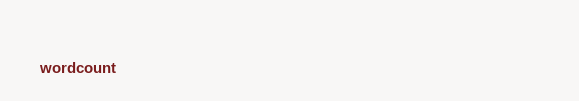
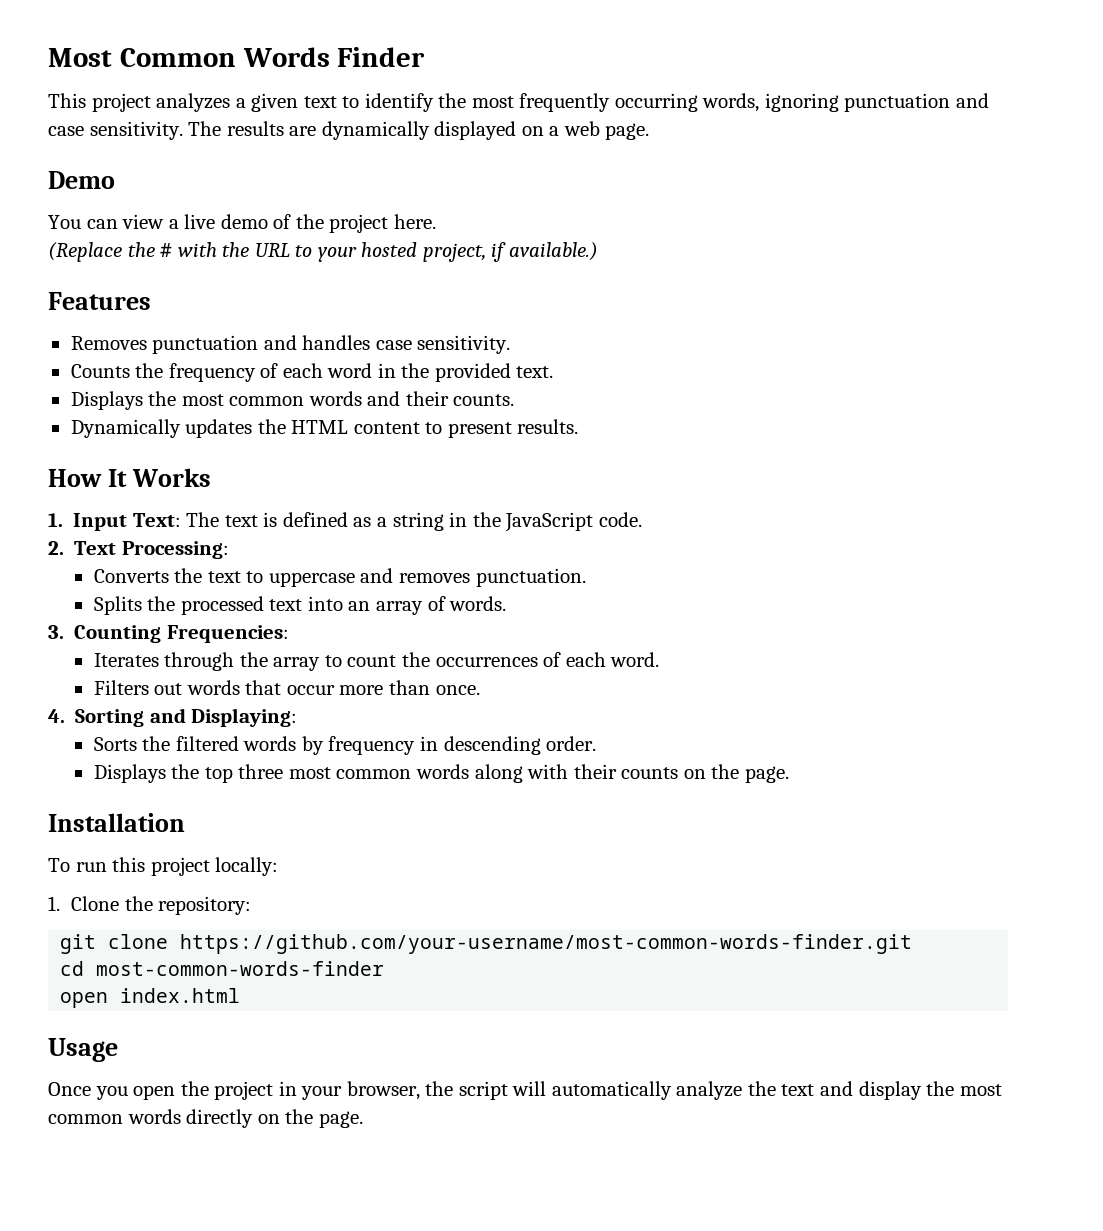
[39,62,116,73] wordcount -> [48,47,426,67] [48,93,990,112] [48,121,650,140] [48,171,115,189] [48,214,436,233] [48,242,598,262] [48,292,151,310] [70,335,511,354] [70,363,554,382] [70,391,515,410] [70,419,579,438] [48,468,211,487] [48,512,642,532] [48,541,229,559] [93,568,586,587] [93,596,507,615] [48,625,289,643] [93,652,660,671] [93,680,480,695] [48,708,298,727] [93,736,597,755] [93,764,789,783] [48,813,185,832] [48,857,279,876] [48,896,252,915] [60,934,913,954] [60,961,385,976] [60,988,241,1008] [48,1038,118,1062] [48,1081,1002,1100] [48,1109,363,1128] Most Common Words Finder // This project analyzes a given text to identify the most frequently occurring words, ignoring punctuation and case sensitivity. The results are dynamically displayed on a web page. // Demo // You can view a live demo of the project here. // (Replace the # with the URL to your hosted project, if available.) // Features // Removes punctuation and handles case sensitivity. // Counts the frequency of each word in the provided text. // Displays the most common words and their counts. // Dynamically updates the HTML content to present results. // How It Works // 1. Input Text: The text is defined as a string in the JavaScript code. // 2. Text Processing: // Converts the text to uppercase and removes punctuation. // Splits the processed text into an array of words. // 3. Counting Frequencies: // Iterates through the array to count the occurrences of each word. // Filters out words that occur more than once. // 4. Sorting and Displaying: // Sorts the filtered words by frequency in descending order. // Displays the top three most common words along with their counts on the page. // Installation // To run this project locally: // 1. Clone the repository: // git clone https://github.com/your-username/most-common-words-finder.git // cd most-common-words-finder // open index.html // Usage // Once you open the project in your browser, the script will automatically analyze the text and display the most common words directly on the page.

